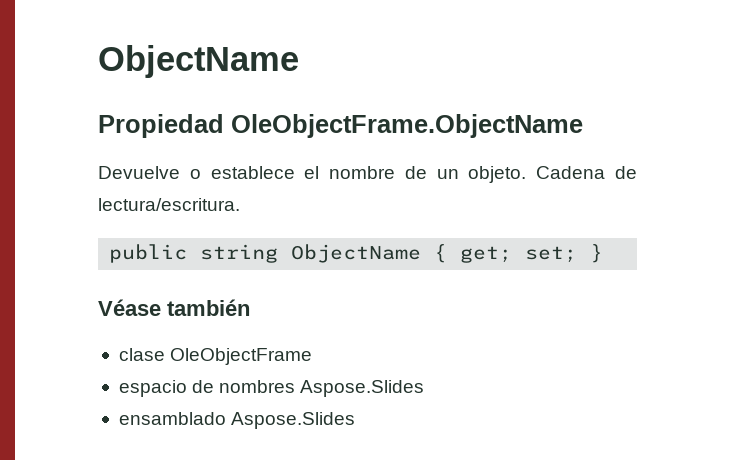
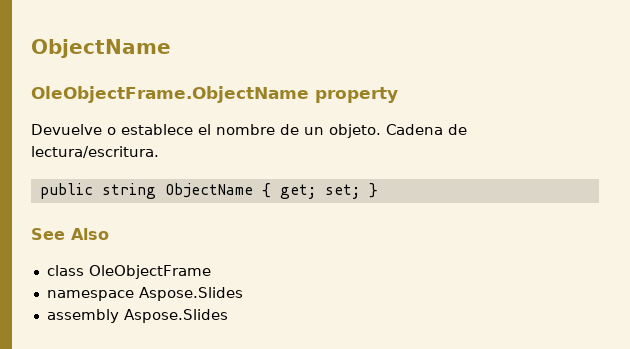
[98,114,224,138] Propiedad -> (171, 48) none
(583, 126) none -> [314,87,398,103] property
[98,299,250,316] [118,348,313,365] [118,380,296,397] Véase también // clase OleObjectFrame // espacio de nombres -> [31,228,109,240] [46,265,211,279] [46,290,134,301] See Also // class OleObjectFrame // namespace
[118,412,226,425] ensamblado -> [46,309,119,323] assembly

